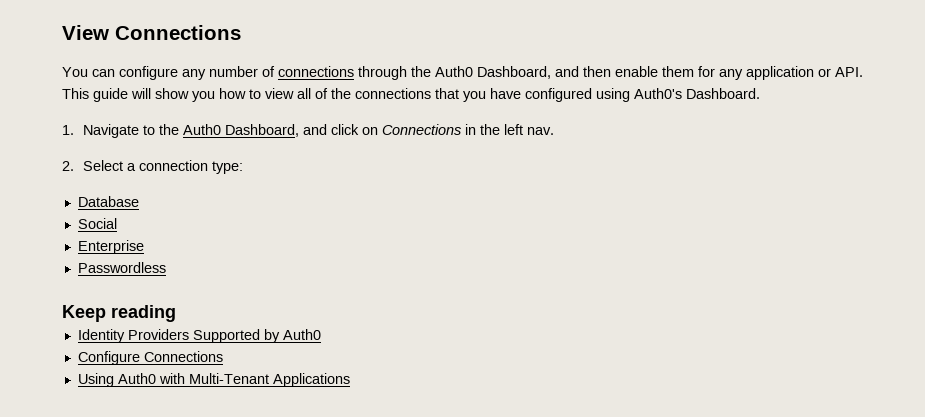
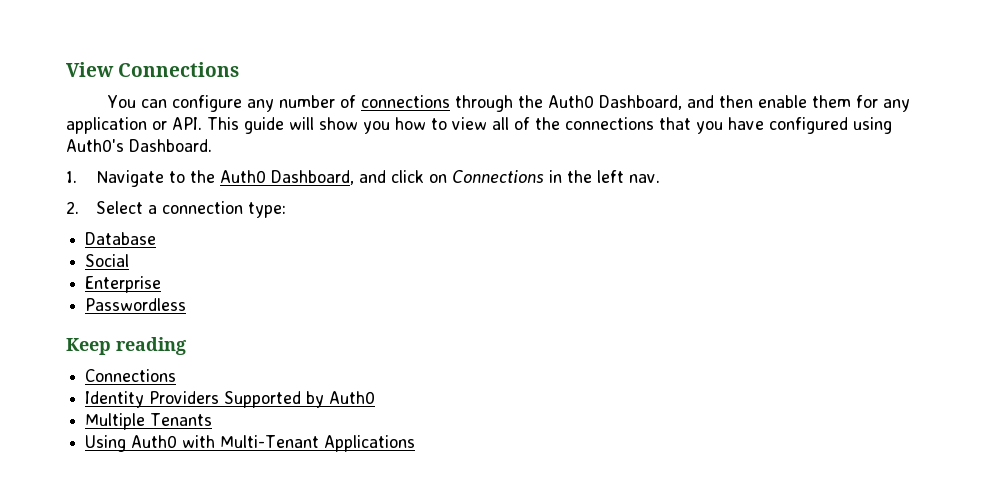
(176, 313) none -> [85,369,177,382] // Connections
[77,351,223,365] Configure Connections -> [85,413,213,430] Multiple Tenants

